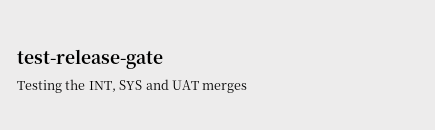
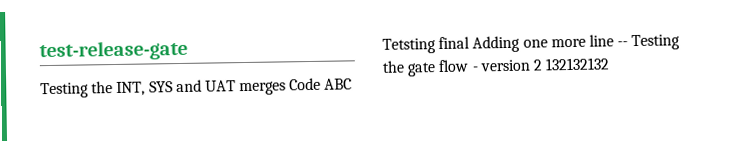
(248, 88) none -> [289,77,353,91] [382,34,681,54] [382,57,611,77] Code ABC Tetsting final Adding one more line -- Testing the gate flow - version 2 132132132

